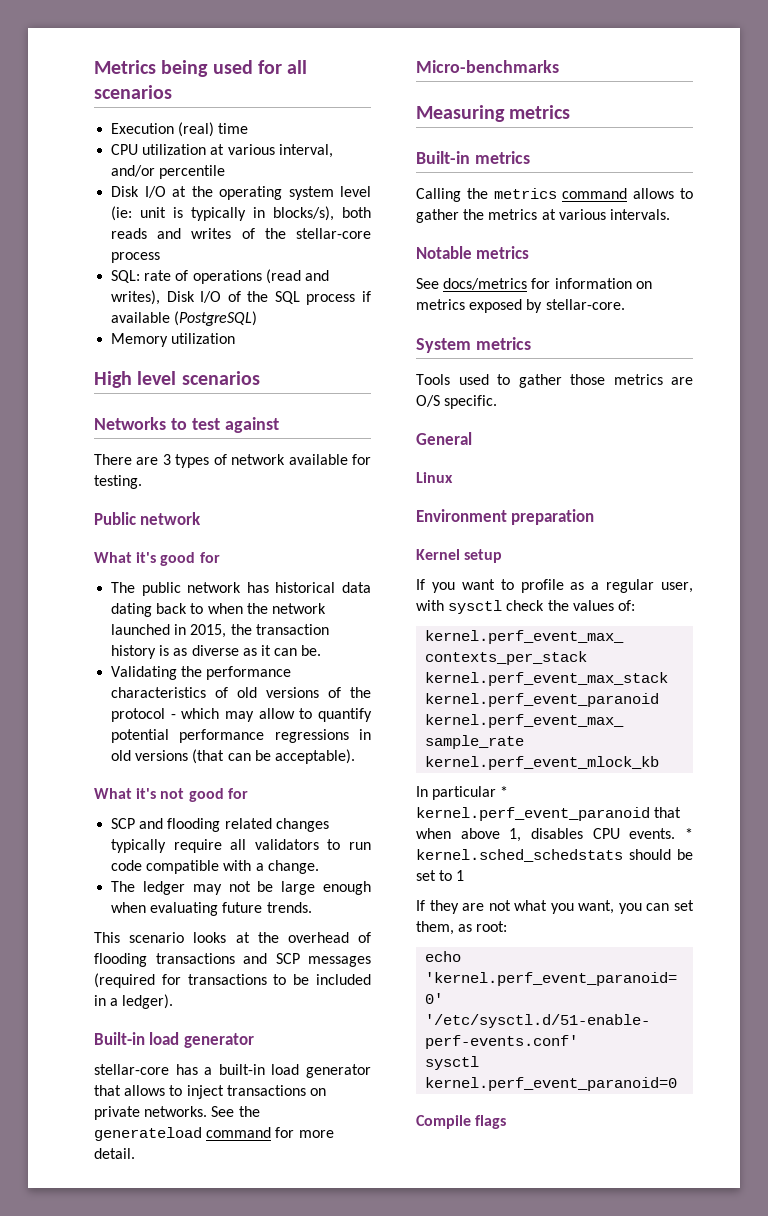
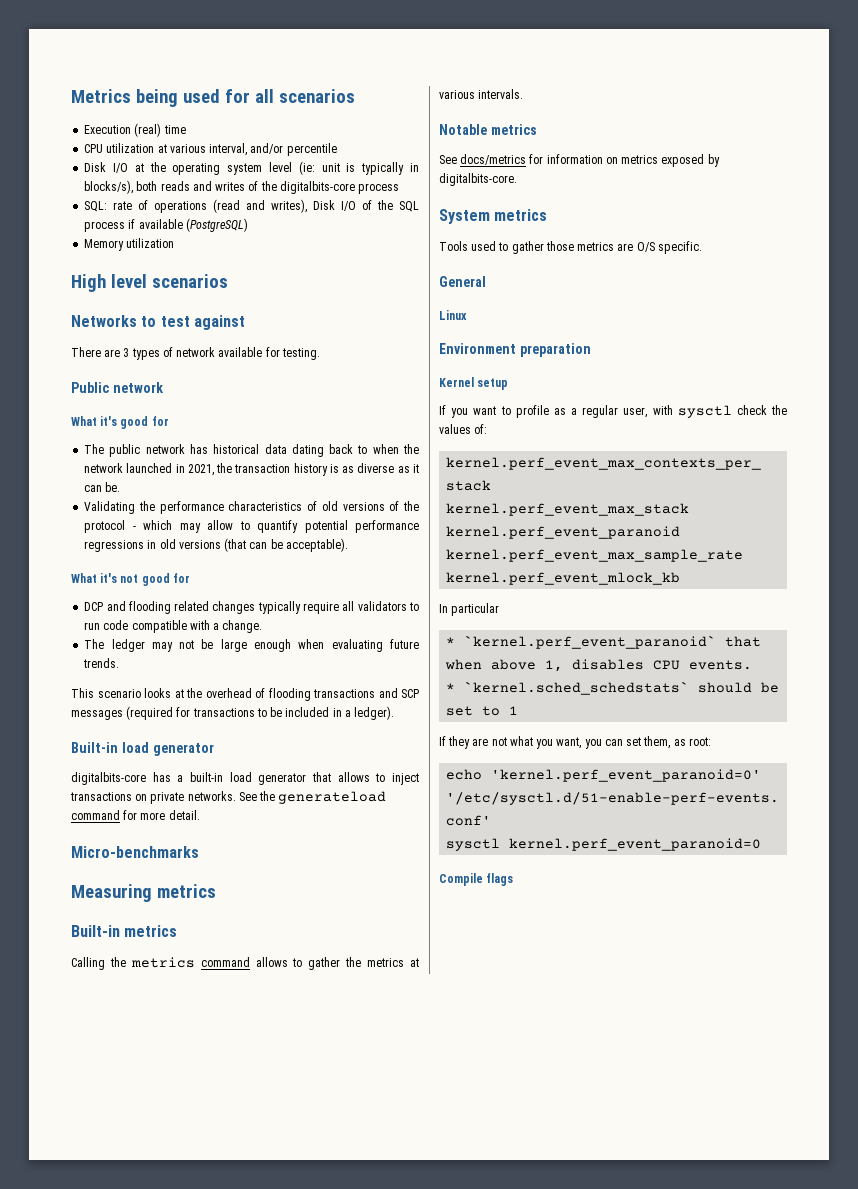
[296,228,371,239] stellar-core -> [279,181,355,194] digitalbits-core
[190,624,227,638] 2015, -> [187,464,214,476] 2021,
[111,818,136,829] SCP -> [84,602,104,611] DCP
[94,1064,169,1075] stellar-core -> [71,772,146,785] digitalbits-core
[545,299,625,310] stellar-core. -> [439,173,517,186] digitalbits-core.
[500,786,509,797] [416,807,650,821] * kernel.perf_event_paranoid -> [446,635,717,649] // * `kernel.perf_event_paranoid`
[685,828,693,839] [416,849,623,862] * kernel.sched_schedstats -> [446,681,690,695] // * `kernel.sched_schedstats`

